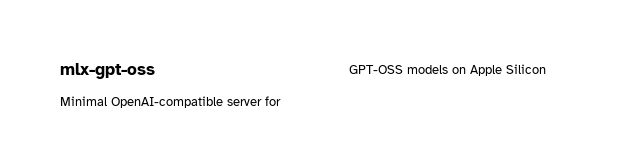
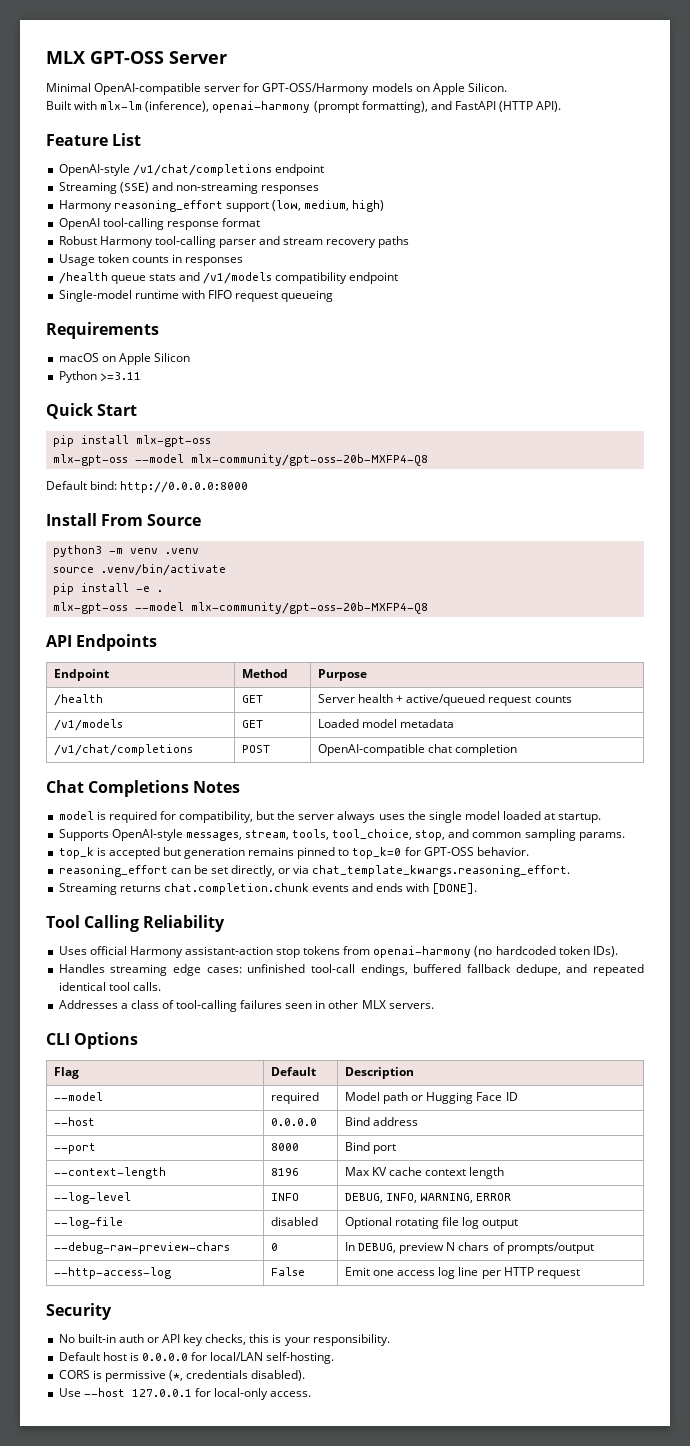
[60,63,155,79] mlx-gpt-oss -> [46,51,227,64] MLX GPT-OSS Server
[349,65,403,74] GPT-OSS -> [262,83,370,95] GPT-OSS/Harmony
[506,64,546,74] Silicon -> [467,83,507,92] [46,101,562,113] [46,133,142,146] [58,164,324,176] [58,182,320,194] [58,200,385,212] [58,218,260,230] [58,236,410,248] [58,254,244,266] [58,272,399,284] [58,290,334,302] [46,322,159,339] [58,353,190,365] [58,371,141,383] [46,403,138,419] [52,435,211,447] [52,454,428,466] [46,481,249,493] [46,513,202,526] [52,545,199,557] [52,564,226,576] [52,583,163,595] [52,602,428,614] [46,634,158,651] [53,669,109,681] [241,669,288,678] [317,669,367,681] [53,694,103,706] [241,695,263,703] [317,694,572,706] [53,719,123,731] [241,720,263,728] [317,719,455,728] [53,744,193,756] [241,745,270,753] [317,744,518,756] [46,780,241,797] [58,811,602,823] [58,829,625,841] [58,847,529,859] [58,865,571,877] [58,883,478,895] [46,915,226,932] [58,946,618,958] [58,964,644,976] [58,982,161,991] [58,1000,434,1012] [46,1032,139,1049] [53,1067,79,1079] [270,1067,316,1076] [344,1067,414,1079] [53,1092,103,1101] [270,1092,319,1104] [344,1092,518,1104] [53,1117,95,1126] [270,1118,317,1126] [344,1117,419,1126] [53,1143,96,1154] [270,1143,299,1151] [344,1142,397,1154] [53,1167,166,1179] [270,1168,299,1176] [344,1167,505,1179] [53,1192,131,1204] [270,1193,299,1201] [344,1193,512,1203] [53,1217,123,1229] [270,1217,318,1226] [344,1217,519,1229] [53,1242,230,1254] [270,1243,278,1251] [344,1242,594,1254] [53,1267,171,1279] [270,1267,305,1276] [344,1267,580,1279] [46,1303,112,1320] [58,1334,390,1346] [58,1352,335,1364] [58,1370,306,1382] [58,1388,312,1400] Silicon. // Built with mlx-lm (inference), openai-harmony (prompt formatting), and FastAPI (HTTP API). // Feature List // OpenAI-style /v1/chat/completions endpoint // Streaming (SSE) and non-streaming responses // Harmony reasoning_effort support (low, medium, high) // OpenAI tool-calling response format // Robust Harmony tool-calling parser and stream recovery paths // Usage token counts in responses // /health queue stats and /v1/models compatibility endpoint // Single-model runtime with FIFO request queueing // Requirements // macOS on Apple Silicon // Python >=3.11 // Quick Start // pip install mlx-gpt-oss // mlx-gpt-oss --model mlx-community/gpt-oss-20b-MXFP4-Q8 // Default bind: http://0.0.0.0:8000 // Install From Source // python3 -m venv .venv // source .venv/bin/activate // pip install -e . // mlx-gpt-oss --model mlx-community/gpt-oss-20b-MXFP4-Q8 // API Endpoints // Endpoint | Method | Purpose // /health | GET | Server health + active/queued request counts // /v1/models | GET | Loaded model metadata // /v1/chat/completions | POST | OpenAI-compatible chat completion // Chat Completions Notes // model is required for compatibility, but the server always uses the single model loaded at startup. // Supports OpenAI-style messages, stream, tools, tool_choice, stop, and common sampling params. // top_k is accepted but generation remains pinned to top_k=0 for GPT-OSS behavior. // reasoning_effort can be set directly, or via chat_template_kwargs.reasoning_effort. // Streaming returns chat.completion.chunk events and ends with [DONE]. // Tool Calling Reliability // Uses official Harmony assistant-action stop tokens from openai-harmony (no hardcoded token IDs). // Handles streaming edge cases: unfinished tool-call endings, buffered fallback dedupe, and repeated identical tool calls. // Addresses a class of tool-calling failures seen in other MLX servers. // CLI Options // Flag | Default | Description // --model | required | Model path or Hugging Face ID // --host | 0.0.0.0 | Bind address // --port | 8000 | Bind port // --context-length | 8196 | Max KV cache context length // --log-level | INFO | DEBUG, INFO, WARNING, ERROR // --log-file | disabled | Optional rotating file log output // --debug-raw-preview-chars | 0 | In DEBUG, preview N chars of prompts/output // --http-access-log | False | Emit one access log line per HTTP request // Security // No built-in auth or API key checks, this is your responsibility. // Default host is 0.0.0.0 for local/LAN self-hosting. // CORS is permissive (*, credentials disabled). // Use --host 127.0.0.1 for local-only access.

